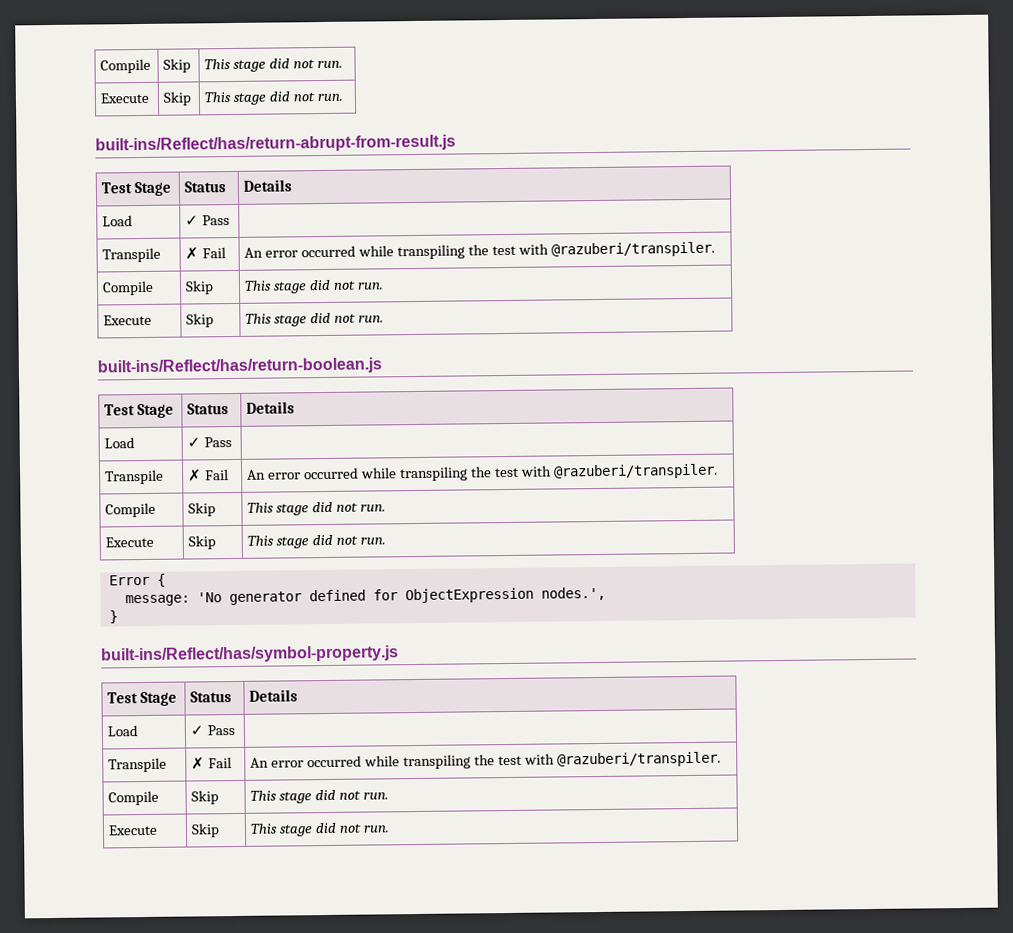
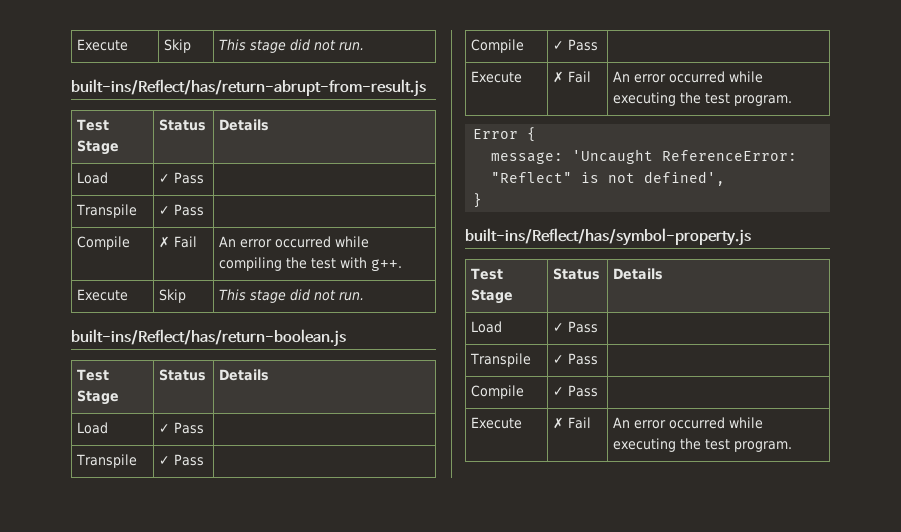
[100,58,152,74] [163,58,192,73] [204,58,343,72] Compile | Skip | This stage did not run. // -> (77, 45) none
[185,247,227,260] [244,241,715,260] [102,280,155,296] [185,280,215,295] [244,279,384,294] | ✗ Fail | An error occurred while transpiling the test with @razuberi/transpiler. // Compile | Skip | This stage did not run. -> [159,204,205,216] [77,236,131,250] [159,236,198,248] [219,236,370,248] [219,257,403,271] | ✓ Pass | // Compile | ✗ Fail | An error occurred while compiling the test with g++.
[188,469,230,482] [247,463,718,482] [105,502,157,518] [188,502,217,517] [247,501,386,516] [105,536,155,548] [188,535,217,550] [247,534,386,549] [108,573,166,587] [124,586,606,607] | ✗ Fail | An error occurred while transpiling the test with @razuberi/transpiler. // Compile | Skip | This stage did not run. // Execute | Skip | This stage did not run. // Error { // message: 'No generator defined for ObjectExpression nodes.', -> [159,454,205,466] [471,39,525,53] [553,39,599,51] [471,71,523,83] [553,71,592,83] [613,71,764,83] [613,92,793,106] [473,127,537,142] [491,149,798,164] [491,171,726,186] | ✓ Pass | // Compile | ✓ Pass | // Execute | ✗ Fail | An error occurred while executing the test program. // Error { // message: 'Uncaught ReferenceError: "Reflect" is not defined',
[191,757,233,770] [250,751,721,770] [108,790,160,806] [191,790,220,805] [250,789,389,804] [108,824,159,836] [191,823,221,838] [250,822,390,837] | ✗ Fail | An error occurred while transpiling the test with @razuberi/transpiler. // Compile | Skip | This stage did not run. // Execute | Skip | This stage did not run. -> [553,353,599,365] [471,385,525,399] [553,385,599,397] [471,417,523,429] [553,417,592,429] [613,417,764,429] [613,438,793,452] | ✓ Pass | // Compile | ✓ Pass | // Execute | ✗ Fail | An error occurred while executing the test program.

